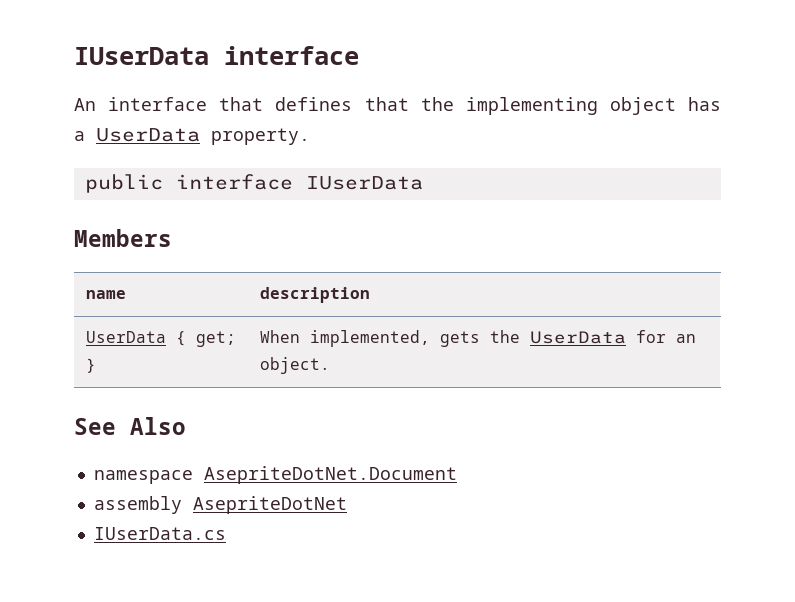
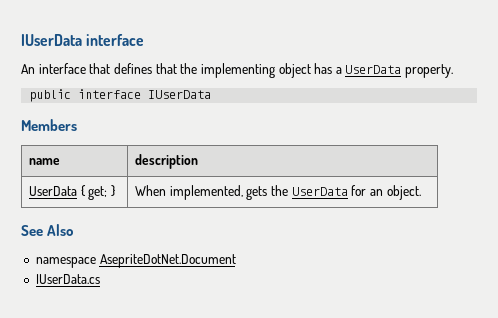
[93,496,347,514] // assembly AsepriteDotNet -> (236, 261) none

